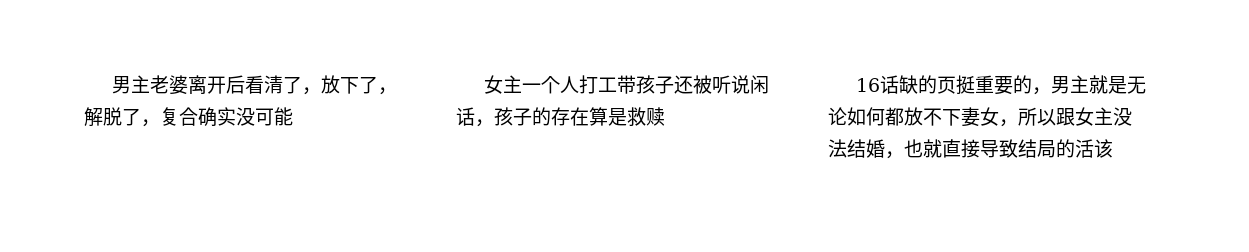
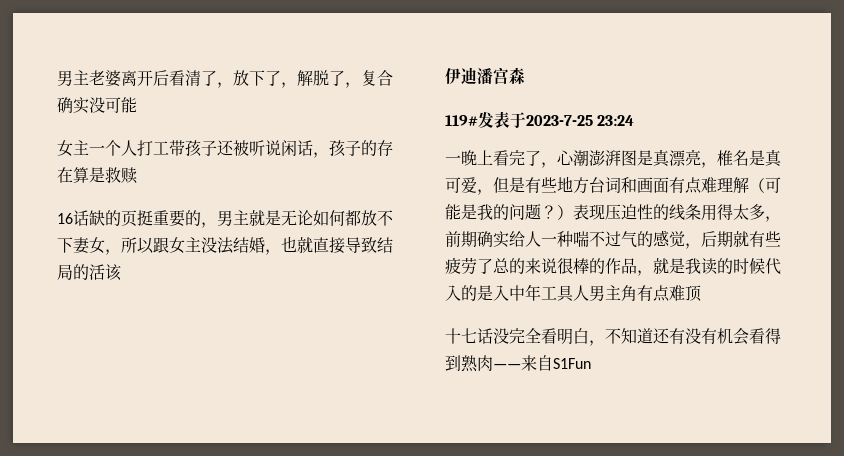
(1113, 148) none -> [445,67,525,85] [445,111,635,128] [445,149,782,168] [445,176,781,195] [445,204,781,222] [445,230,781,249] [445,257,781,276] [445,284,702,302] [445,328,781,346] [445,355,591,372] // 伊迪潘宫森 // 119#发表于2023-7-25 23:24 // 一晚上看完了，心潮澎湃图是真漂亮，椎名是真可爱，但是有些地方台词和画面有点难理解（可能是我的问题？）表现压迫性的线条用得太多，前期确实给人一种喘不过气的感觉，后期就有些疲劳了总的来说很棒的作品，就是我读的时候代入的是入中年工具人男主角有点难顶 // 十七话没完全看明白，不知道还有没有机会看得到熟肉——来自S1Fun

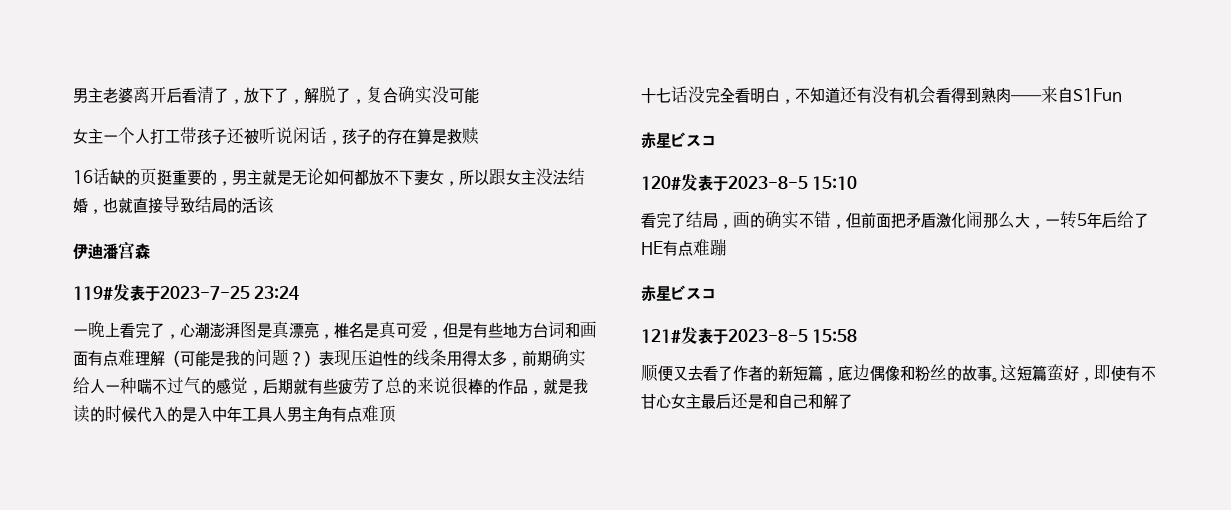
(591, 363) none -> [641,132,716,148] [641,174,858,191] [641,211,1149,229] [641,239,727,256] [641,285,716,301] [641,327,858,344] [641,364,1156,382] [641,392,853,410] // 赤星ビスコ // 120#发表于2023-8-5 15:10 // 看完了结局，画的确实不错，但前面把矛盾激化闹那么大，一转5年后给了HE有点难蹦 // 赤星ビスコ // 121#发表于2023-8-5 15:58 // 顺便又去看了作者的新短篇，底边偶像和粉丝的故事。这短篇蛮好，即使有不甘心女主最后还是和自己和解了

